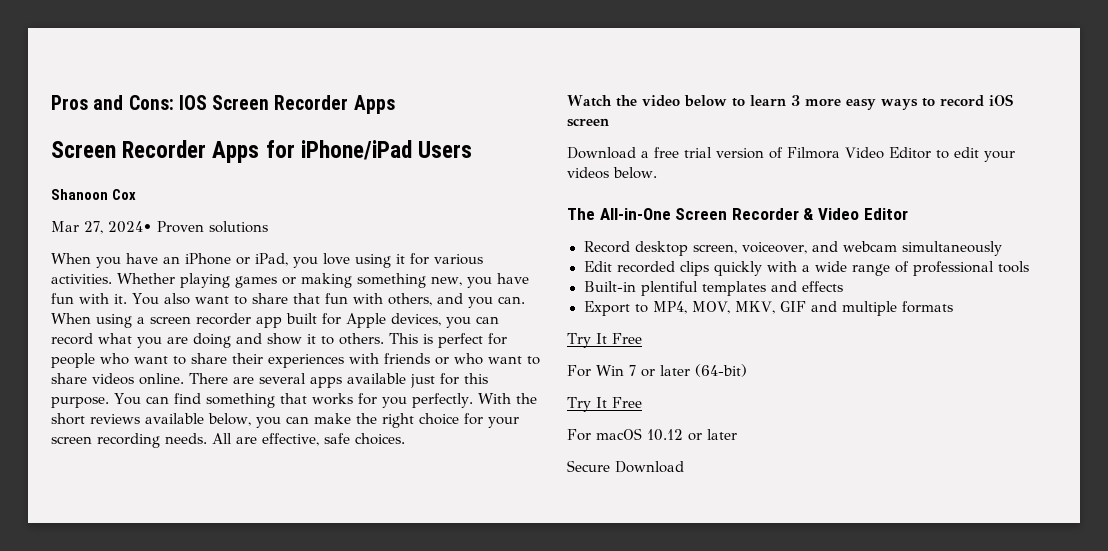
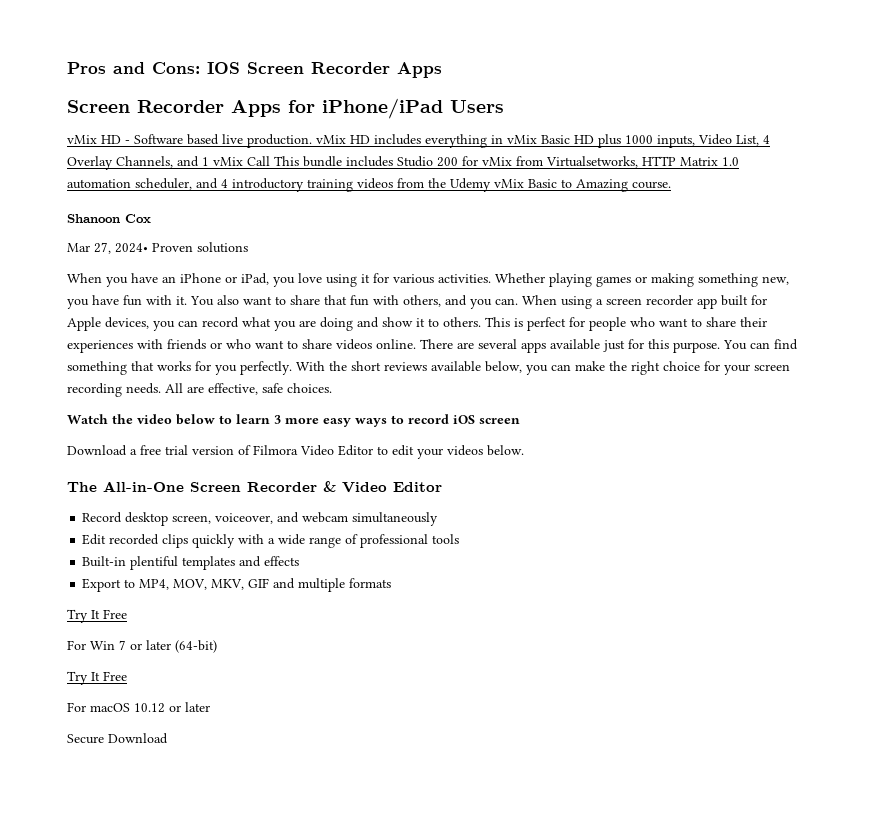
(473, 149) none -> [67,134,770,148] [67,156,739,170] [67,178,671,192] // vMix HD - Software based live production. vMix HD includes everything in vMix Basic HD plus 1000 inputs, Video List, 4 Overlay Channels, and 1 vMix Call This bundle includes Studio 200 for vMix from Virtualsetworks, HTTP Matrix 1.0 automation scheduler, and 4 introductory training videos from the Udemy vMix Basic to Amazing course.

